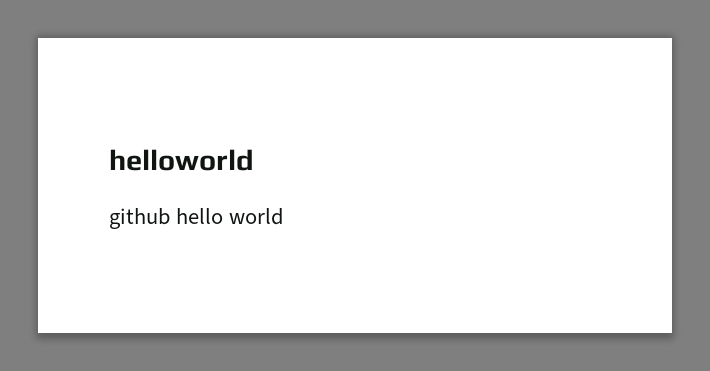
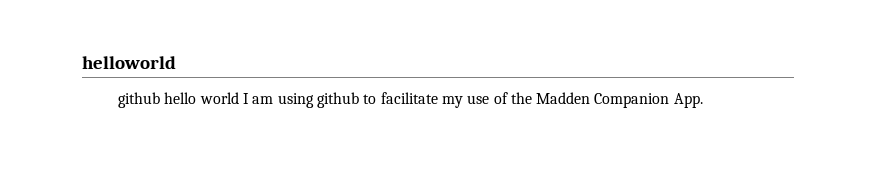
(284, 216) none -> [242,92,703,108] I am using github to facilitate my use of the Madden Companion App.

